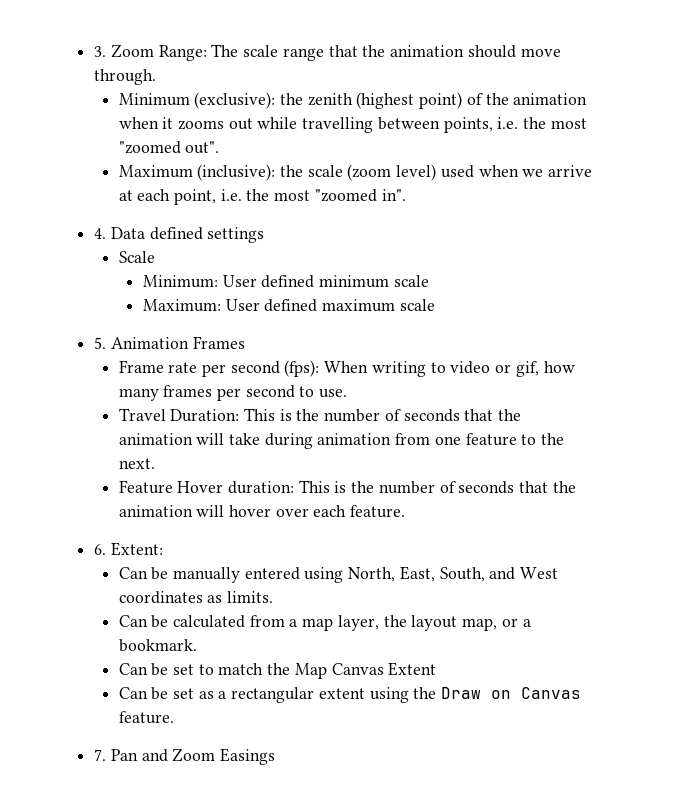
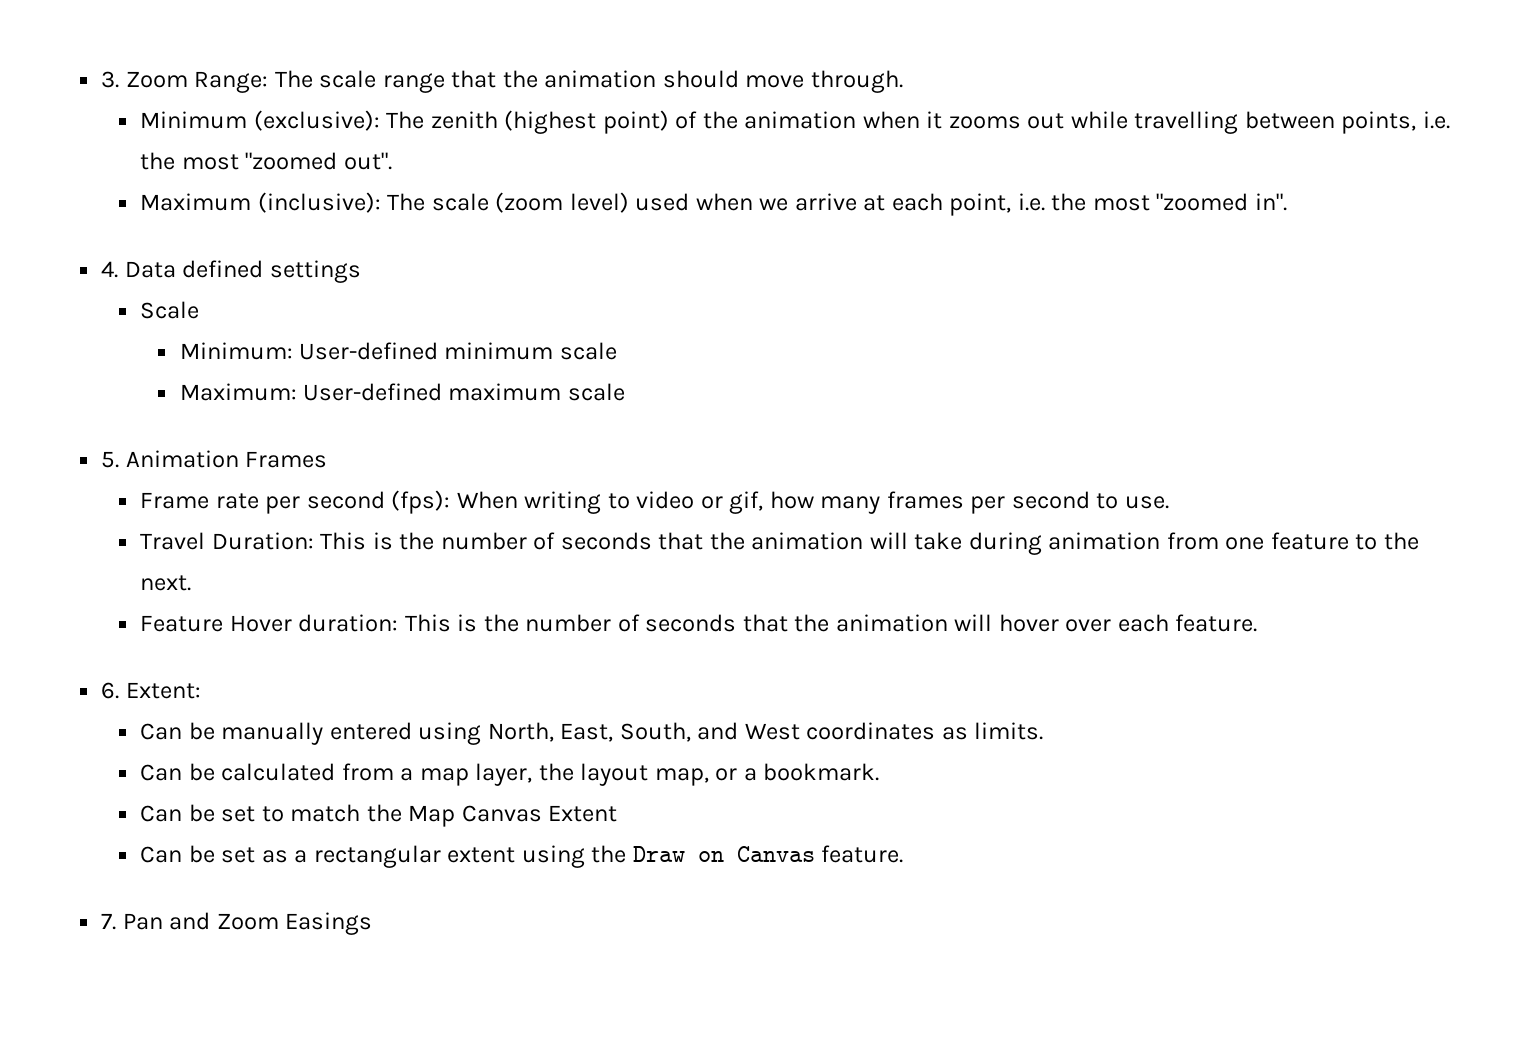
[280,93,304,105] the -> [386,111,425,129] The
[280,165,304,177] the -> [387,193,426,211] The
[222,275,315,288] User defined -> [299,342,439,360] User-defined
[225,299,318,312] User defined -> [303,383,443,401] User-defined

